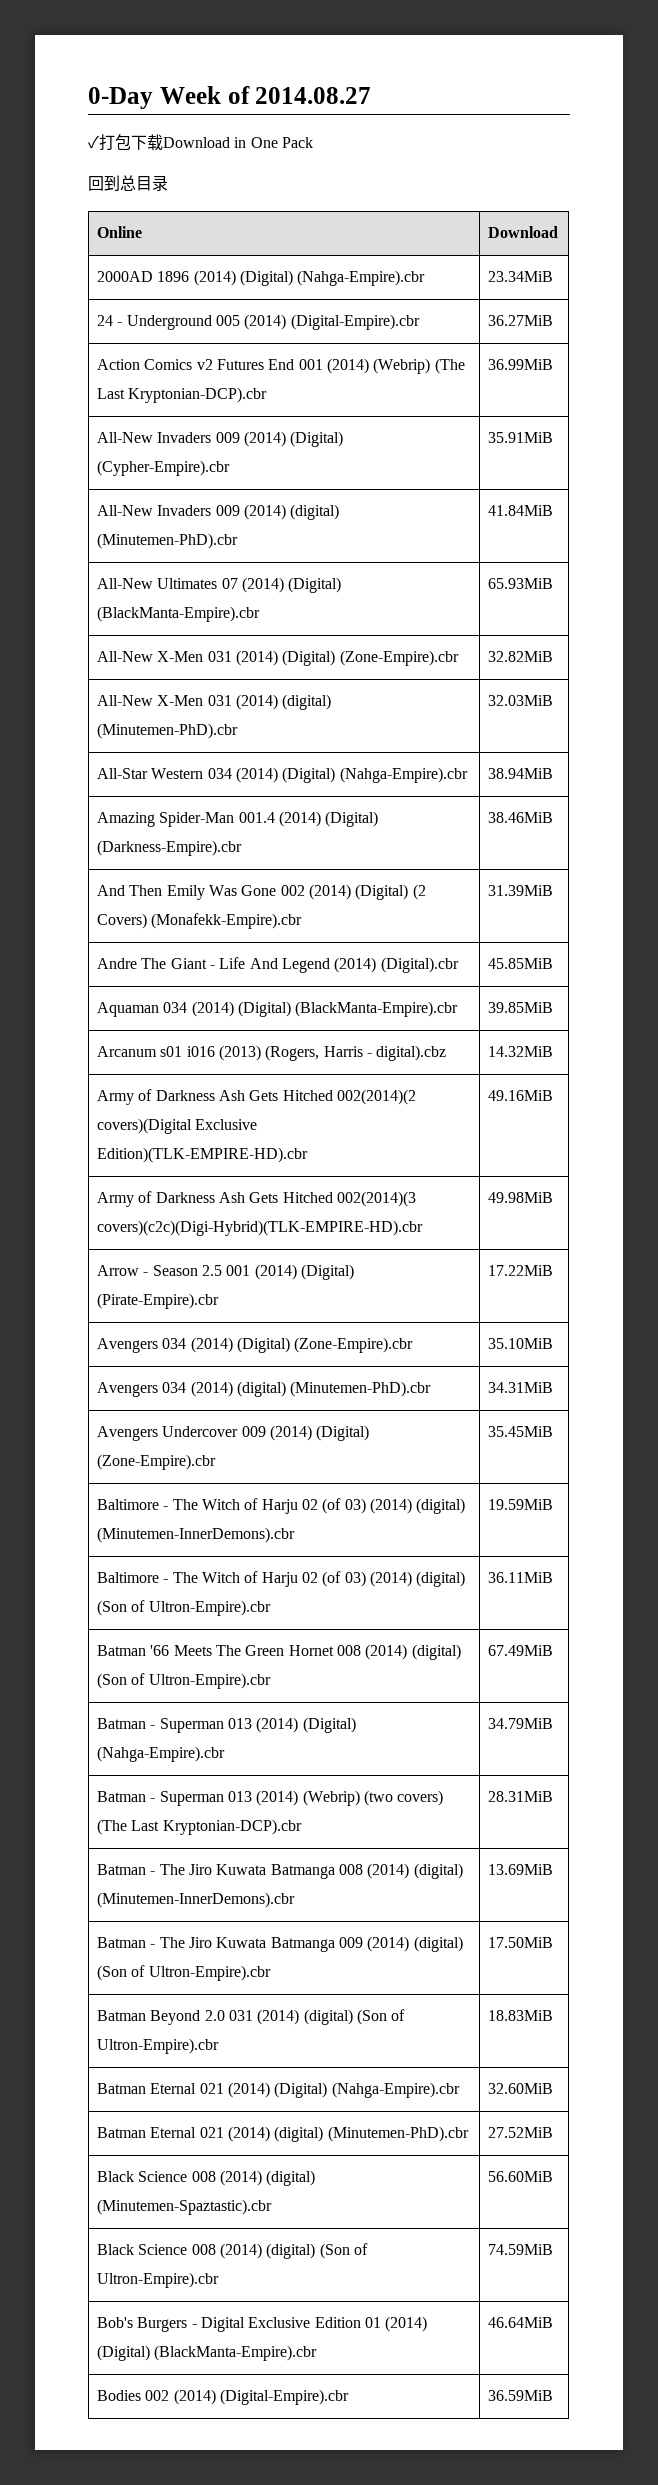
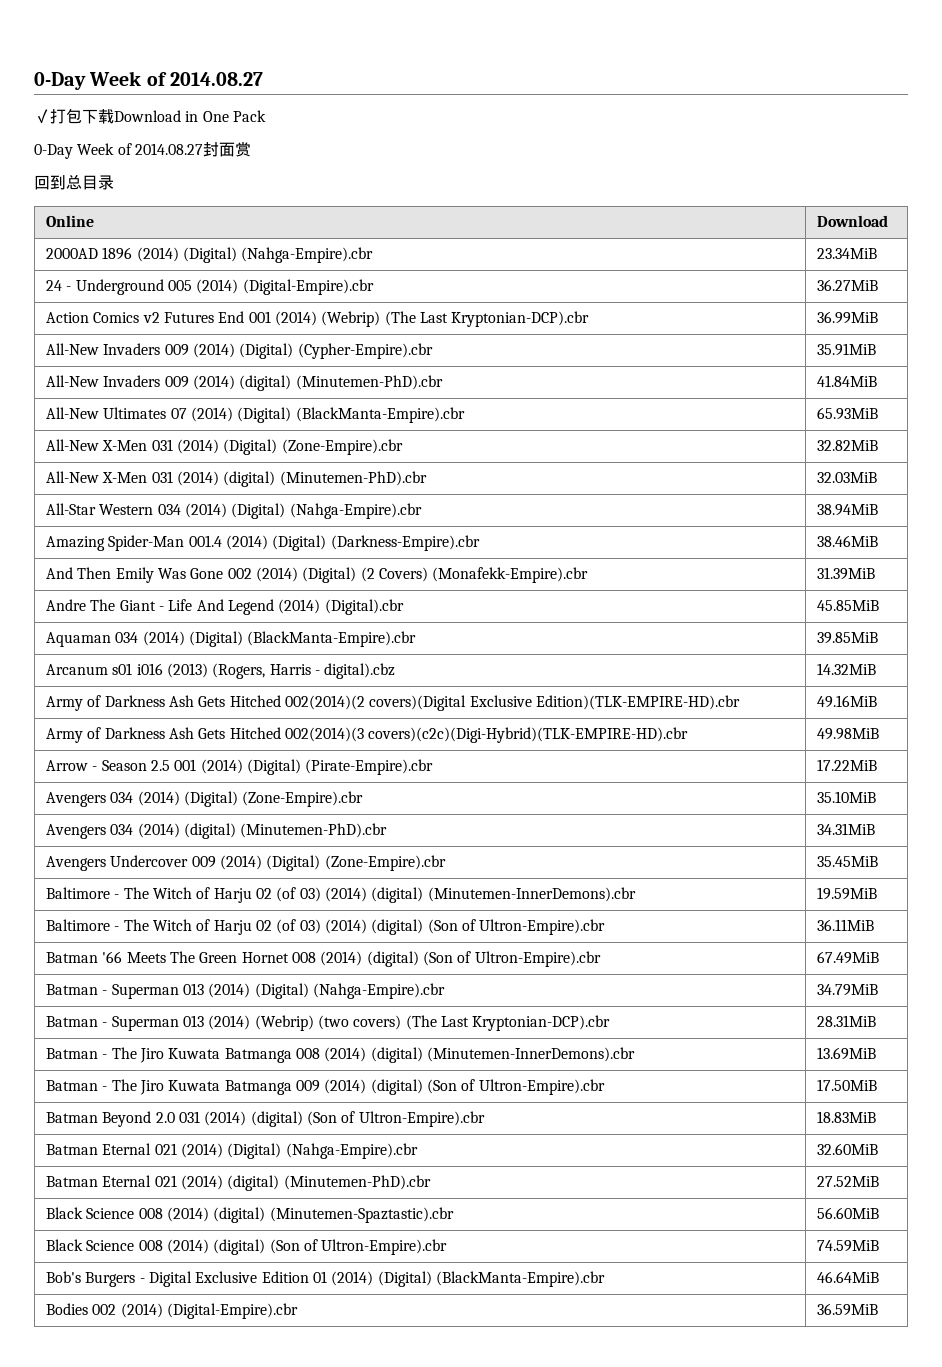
(313, 142) none -> [34,142,251,159] // 0-Day Week of 2014.08.27封面赏

